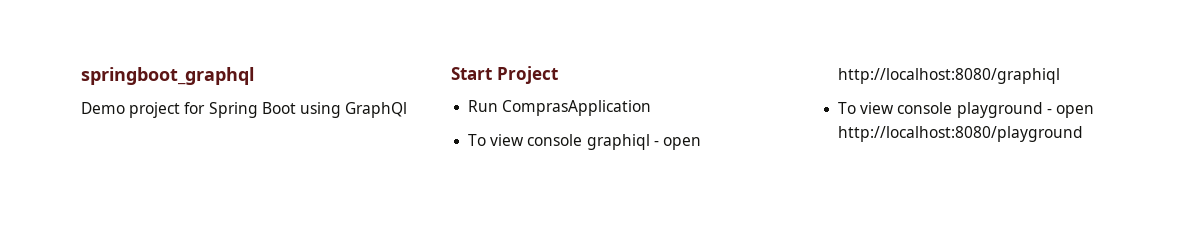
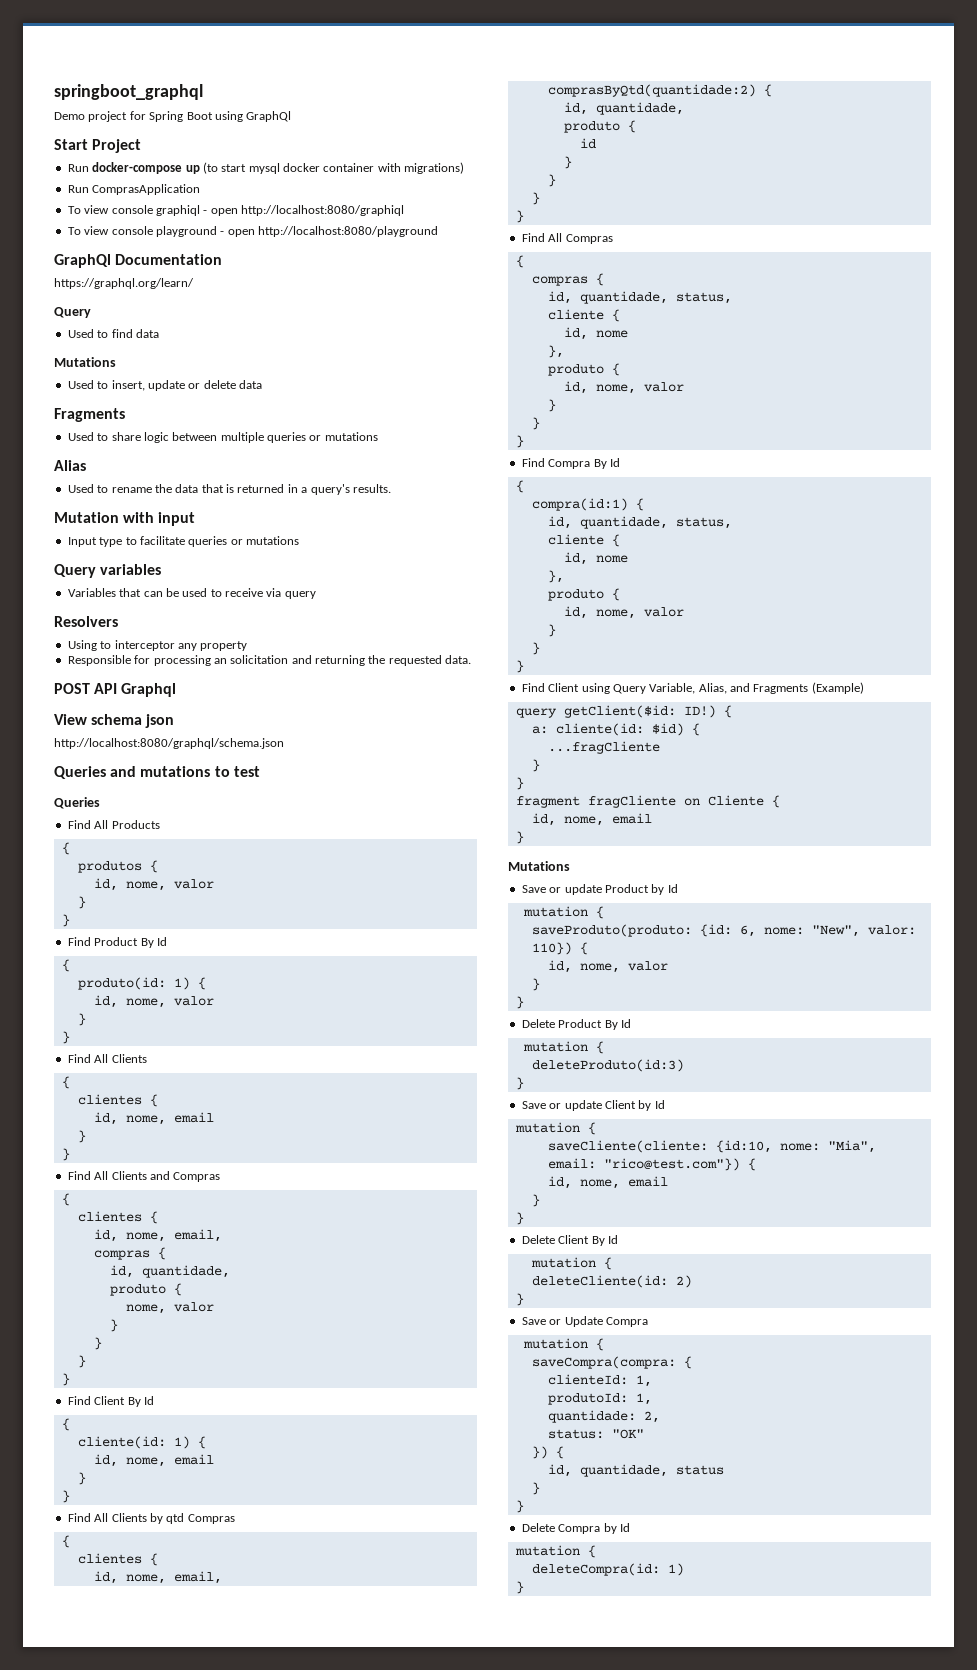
(558, 75) none -> [67,162,465,174] // Run docker-compose up (to start mysql docker container with migrations)
(1084, 134) none -> [54,254,223,268] [54,278,194,289] [54,307,91,318] [67,329,159,338] [54,357,116,367] [67,380,262,391] [54,408,125,422] [67,432,378,443] [54,460,86,471] [67,484,391,495] [54,512,196,526] [67,536,299,547] [54,564,162,578] [67,588,316,599] [54,616,118,627] [67,640,248,651] [67,655,472,666] [54,683,177,697] [54,714,175,728] [54,738,284,749] [54,766,260,779] [54,797,100,809] [67,820,160,829] [61,842,70,855] [77,860,158,873] [93,878,214,891] [77,896,86,909] [61,914,70,927] [67,937,167,948] [61,959,70,972] [77,977,206,990] [93,995,214,1008] [77,1013,86,1026] [61,1031,70,1044] [67,1054,147,1063] [61,1076,70,1089] [77,1094,158,1107] [93,1112,214,1125] [77,1130,86,1143] [61,1148,70,1161] [67,1171,221,1182] [61,1193,70,1206] [77,1211,158,1224] [93,1229,222,1242] [93,1247,166,1260] [109,1265,230,1278] [109,1283,182,1296] [125,1302,214,1314] [109,1319,118,1332] [93,1337,102,1350] [77,1355,86,1368] [61,1373,70,1386] [67,1396,154,1407] [61,1418,70,1431] [77,1436,206,1449] [93,1454,214,1467] [77,1472,86,1485] [61,1490,70,1503] [67,1513,235,1524] [61,1535,70,1548] [77,1553,158,1566] [93,1571,222,1584] [547,84,772,97] [563,102,684,115] [563,120,636,133] [579,138,596,149] [563,156,572,169] [547,174,556,187] [531,192,540,205] [515,210,524,223] [521,233,613,244] [515,255,524,268] [531,273,604,286] [547,291,732,304] [547,309,620,322] [563,327,628,340] [547,345,564,358] [547,363,620,376] [563,381,684,394] [547,399,556,412] [531,417,540,430] [515,435,524,448] [521,458,620,469] [515,480,524,493] [531,498,644,511] [547,516,732,529] [547,534,620,547] [563,552,628,565] [547,570,564,583] [547,588,620,601] [563,606,684,619] [547,624,556,637] [531,642,540,655] [515,660,524,673] [521,682,864,694] [515,705,732,718] [531,723,700,736] [547,741,660,754] [531,759,540,772] [515,777,524,790] [515,795,780,808] [531,813,652,826] [515,831,524,844] [508,861,570,871] [521,884,678,895] [522,906,604,919] [531,924,916,937] [531,942,588,955] [547,960,668,973] [531,978,540,991] [515,996,524,1009] [521,1019,631,1030] [522,1041,604,1054] [531,1059,684,1072] [515,1077,524,1090] [521,1100,665,1111] [514,1122,596,1135] [547,1140,876,1153] [547,1158,756,1171] [547,1176,668,1189] [531,1194,540,1207] [515,1212,524,1225] [521,1235,618,1246] [530,1257,612,1270] [531,1275,692,1288] [515,1293,524,1306] [521,1316,648,1327] [522,1338,604,1351] [531,1356,692,1369] [547,1374,652,1387] [547,1393,652,1405] [547,1410,660,1423] [547,1429,644,1439] [531,1446,564,1459] [547,1464,724,1477] [531,1482,540,1495] [515,1500,524,1513] [521,1523,630,1534] [514,1545,596,1558] [531,1563,684,1576] [515,1581,524,1594] // GraphQl Documentation // https://graphql.org/learn/ // Query // Used to find data // Mutations // Used to insert, update or delete data // Fragments // Used to share logic between multiple queries or mutations // Alias // Used to rename the data that is returned in a query's results. // Mutation with input // Input type to facilitate queries or mutations // Query variables // Variables that can be used to receive via query // Resolvers // Using to interceptor any property // Responsible for processing an solicitation and returning the requested data. // POST API Graphql // View schema json // http://localhost:8080/graphql/schema.json // Queries and mutations to test // Queries // Find All Products // { // produtos { // id, nome, valor // } // } // Find Product By Id // { // produto(id: 1) { // id, nome, valor // } // } // Find All Clients // { // clientes { // id, nome, email // } // } // Find All Clients and Compras // { // clientes { // id, nome, email, // compras { // id, quantidade, // produto { // nome, valor // } // } // } // } // Find Client By Id // { // cliente(id: 1) { // id, nome, email // } // } // Find All Clients by qtd Compras // { // clientes { // id, nome, email, // comprasByQtd(quantidade:2) { // id, quantidade, // produto { // id // } // } // } // } // Find All Compras // { // compras { // id, quantidade, status, // cliente { // id, nome // }, // produto { // id, nome, valor // } // } // } // Find Compra By Id // { // compra(id:1) { // id, quantidade, status, // cliente { // id, nome // }, // produto { // id, nome, valor // } // } // } // Find Client using Query Variable, Alias, and Fragments (Example) // query getClient($id: ID!) { // a: cliente(id: $id) { // ...fragCliente // } // } // fragment fragCliente on Cliente { // id, nome, email // } // Mutations // Save or update Product by Id // mutation { // saveProduto(produto: {id: 6, nome: "New", valor: 110}) { // id, nome, valor // } // } // Delete Product By Id // mutation { // deleteProduto(id:3) // } // Save or update Client by Id // mutation { // saveCliente(cliente: {id:10, nome: "Mia", email: "rico@test.com"}) { // id, nome, email // } // } // Delete Client By Id // mutation { // deleteCliente(id: 2) // } // Save or Update Compra // mutation { // saveCompra(compra: { // clienteId: 1, // produtoId: 1, // quantidade: 2, // status: "OK" // }) { // id, quantidade, status // } // } // Delete Compra by Id // mutation { // deleteCompra(id: 1) // }

